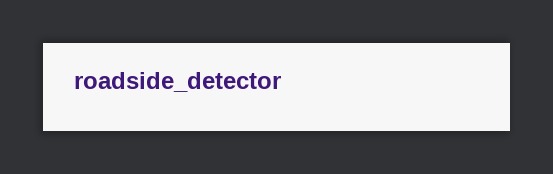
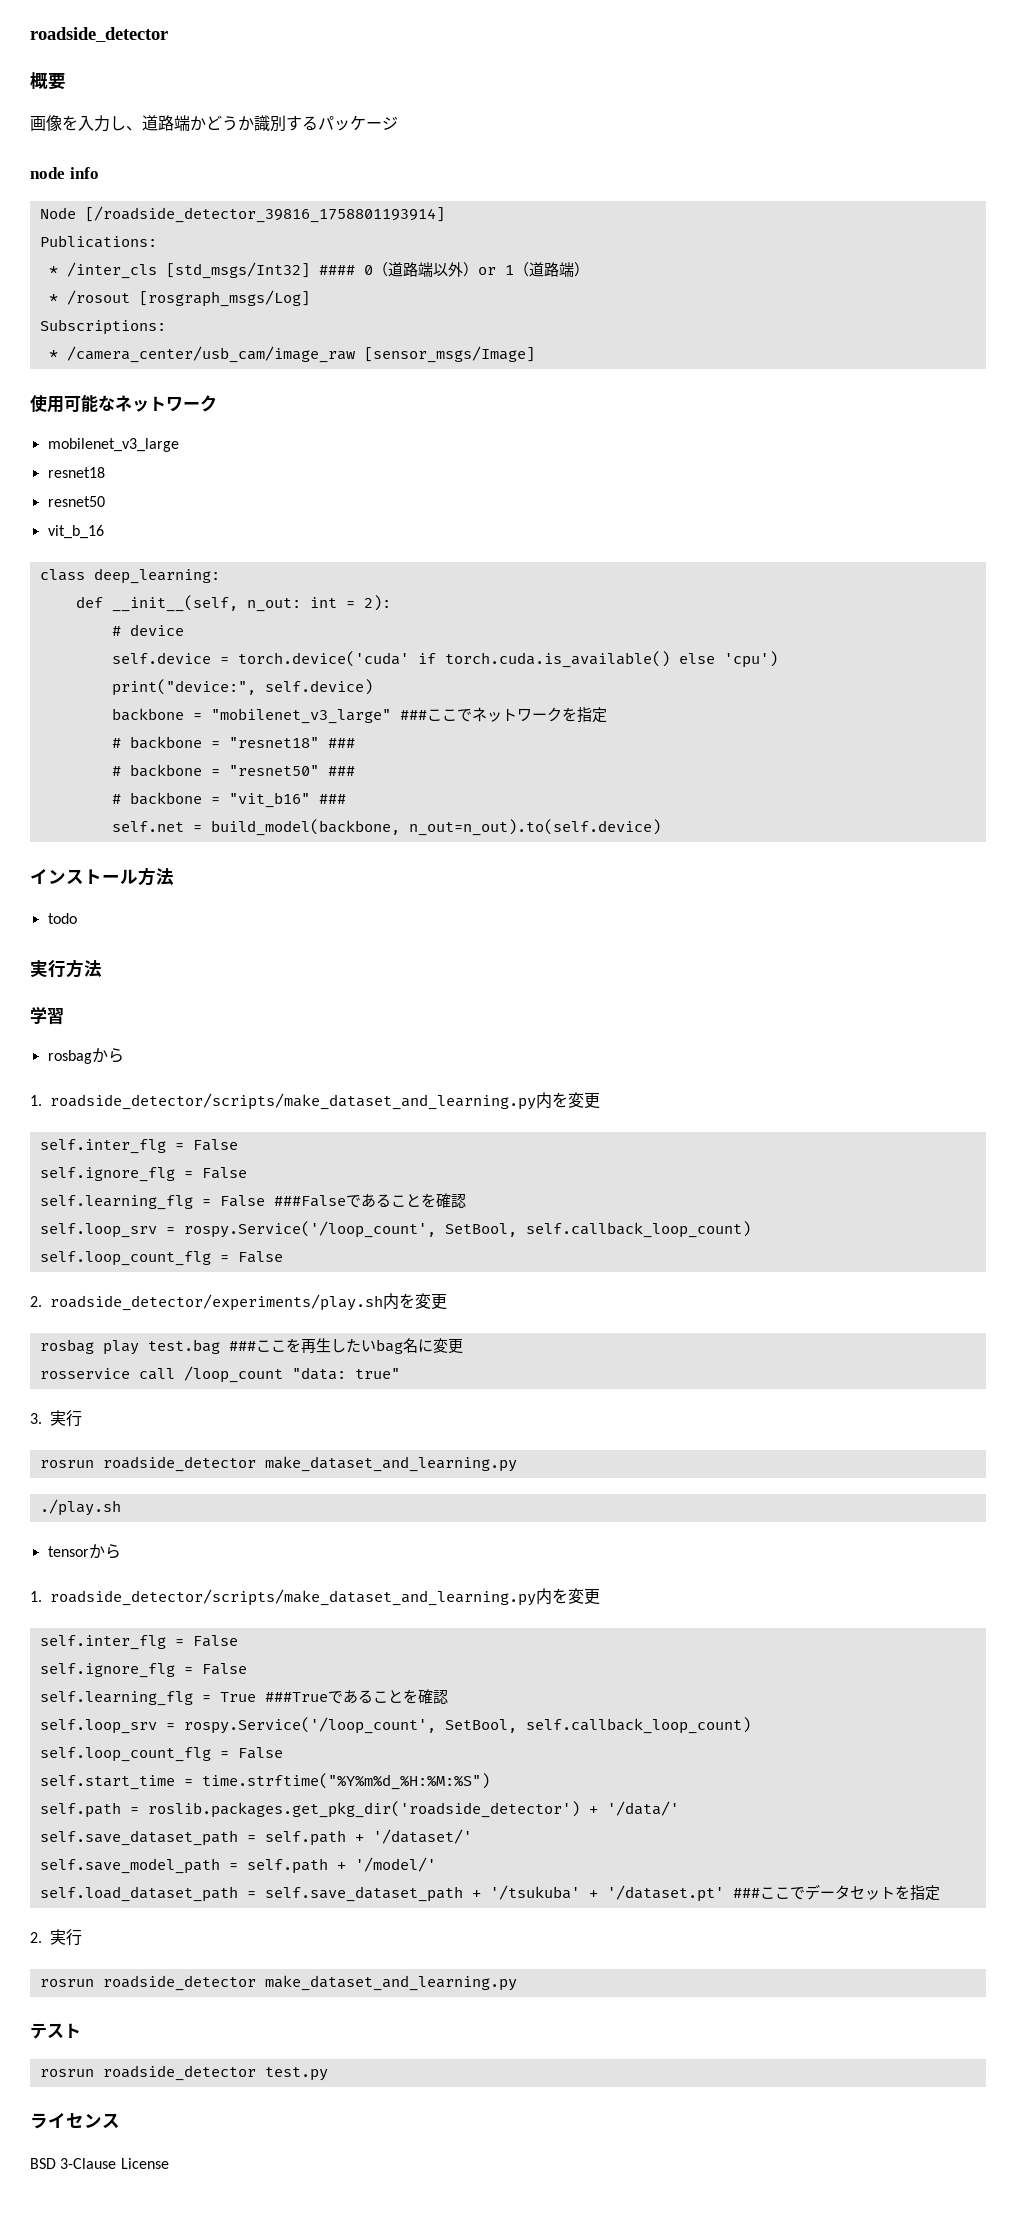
[74,72,281,92] roadside_detector -> [30,27,168,42] [30,72,66,90] [30,115,398,132] [30,167,99,179] [39,206,445,223] [39,235,157,248] [48,262,589,279] [48,290,310,307] [39,319,166,335] [48,346,535,363] [30,394,217,413] [47,438,179,452] [47,467,105,478] [47,496,105,507] [47,525,104,539] [39,568,220,584] [75,595,391,612] [111,624,184,636] [111,651,778,668] [111,679,373,696] [111,707,607,724] [111,736,355,749] [111,764,355,777] [111,792,346,808] [111,819,661,836] [30,867,174,886] [47,913,77,924] [30,959,102,978] [30,1006,64,1025] [47,1048,124,1064] [30,1092,600,1110] [39,1139,238,1154] [39,1167,247,1182] [39,1193,466,1210] [39,1221,751,1238] [39,1251,283,1266] [30,1293,447,1311] [39,1338,463,1355] [39,1366,400,1383] [30,1410,82,1427] [39,1456,517,1472] [39,1499,121,1516] [47,1544,121,1559] [30,1588,600,1606] [39,1635,238,1650] [39,1663,247,1678] [39,1689,448,1706] [39,1717,751,1734] [39,1747,283,1762] [39,1773,490,1790] [39,1801,679,1818] [39,1829,472,1846] [39,1857,436,1874] [39,1884,940,1902] [30,1929,82,1946] [39,1975,517,1991] [30,2023,81,2039] [39,2065,328,2081] [30,2113,120,2129] [30,2158,169,2169] roadside_detector // 概要 // 画像を入力し、道路端かどうか識別するパッケージ // node info // Node [/roadside_detector_39816_1758801193914] // Publications: // * /inter_cls [std_msgs/Int32] #### 0（道路端以外）or 1（道路端） // * /rosout [rosgraph_msgs/Log] // Subscriptions: // * /camera_center/usb_cam/image_raw [sensor_msgs/Image] // 使用可能なネットワーク // mobilenet_v3_large // resnet18 // resnet50 // vit_b_16 // class deep_learning: // def __init__(self, n_out: int = 2): // # device // self.device = torch.device('cuda' if torch.cuda.is_available() else 'cpu') // print("device:", self.device) // backbone = "mobilenet_v3_large" ###ここでネットワークを指定 // # backbone = "resnet18" ### // # backbone = "resnet50" ### // # backbone = "vit_b16" ### // self.net = build_model(backbone, n_out=n_out).to(self.device) // インストール方法 // todo // 実行方法 // 学習 // rosbagから // 1. roadside_detector/scripts/make_dataset_and_learning.py内を変更 // self.inter_flg = False // self.ignore_flg = False // self.learning_flg = False ###Falseであることを確認 // self.loop_srv = rospy.Service('/loop_count', SetBool, self.callback_loop_count) // self.loop_count_flg = False // 2. roadside_detector/experiments/play.sh内を変更 // rosbag play test.bag ###ここを再生したいbag名に変更 // rosservice call /loop_count "data: true" // 3.実行 // rosrun roadside_detector make_dataset_and_learning.py // ./play.sh // tensorから // 1. roadside_detector/scripts/make_dataset_and_learning.py内を変更 // self.inter_flg = False // self.ignore_flg = False // self.learning_flg = True ###Trueであることを確認 // self.loop_srv = rospy.Service('/loop_count', SetBool, self.callback_loop_count) // self.loop_count_flg = False // self.start_time = time.strftime("%Y%m%d_%H:%M:%S") // self.path = roslib.packages.get_pkg_dir('roadside_detector') + '/data/' // self.save_dataset_path = self.path + '/dataset/' // self.save_model_path = self.path + '/model/' // self.load_dataset_path = self.save_dataset_path + '/tsukuba' + '/dataset.pt' ###ここでデータセットを指定 // 2.実行 // rosrun roadside_detector make_dataset_and_learning.py // テスト // rosrun roadside_detector test.py // ライセンス // BSD 3-Clause License

